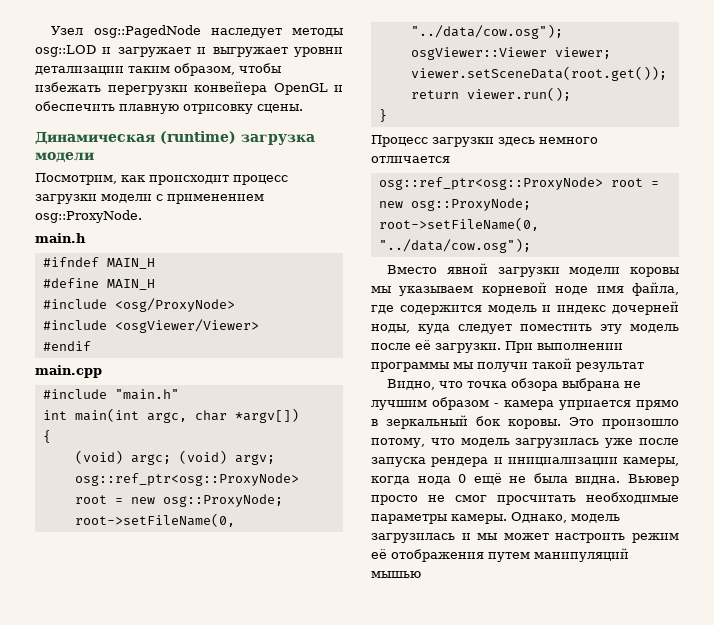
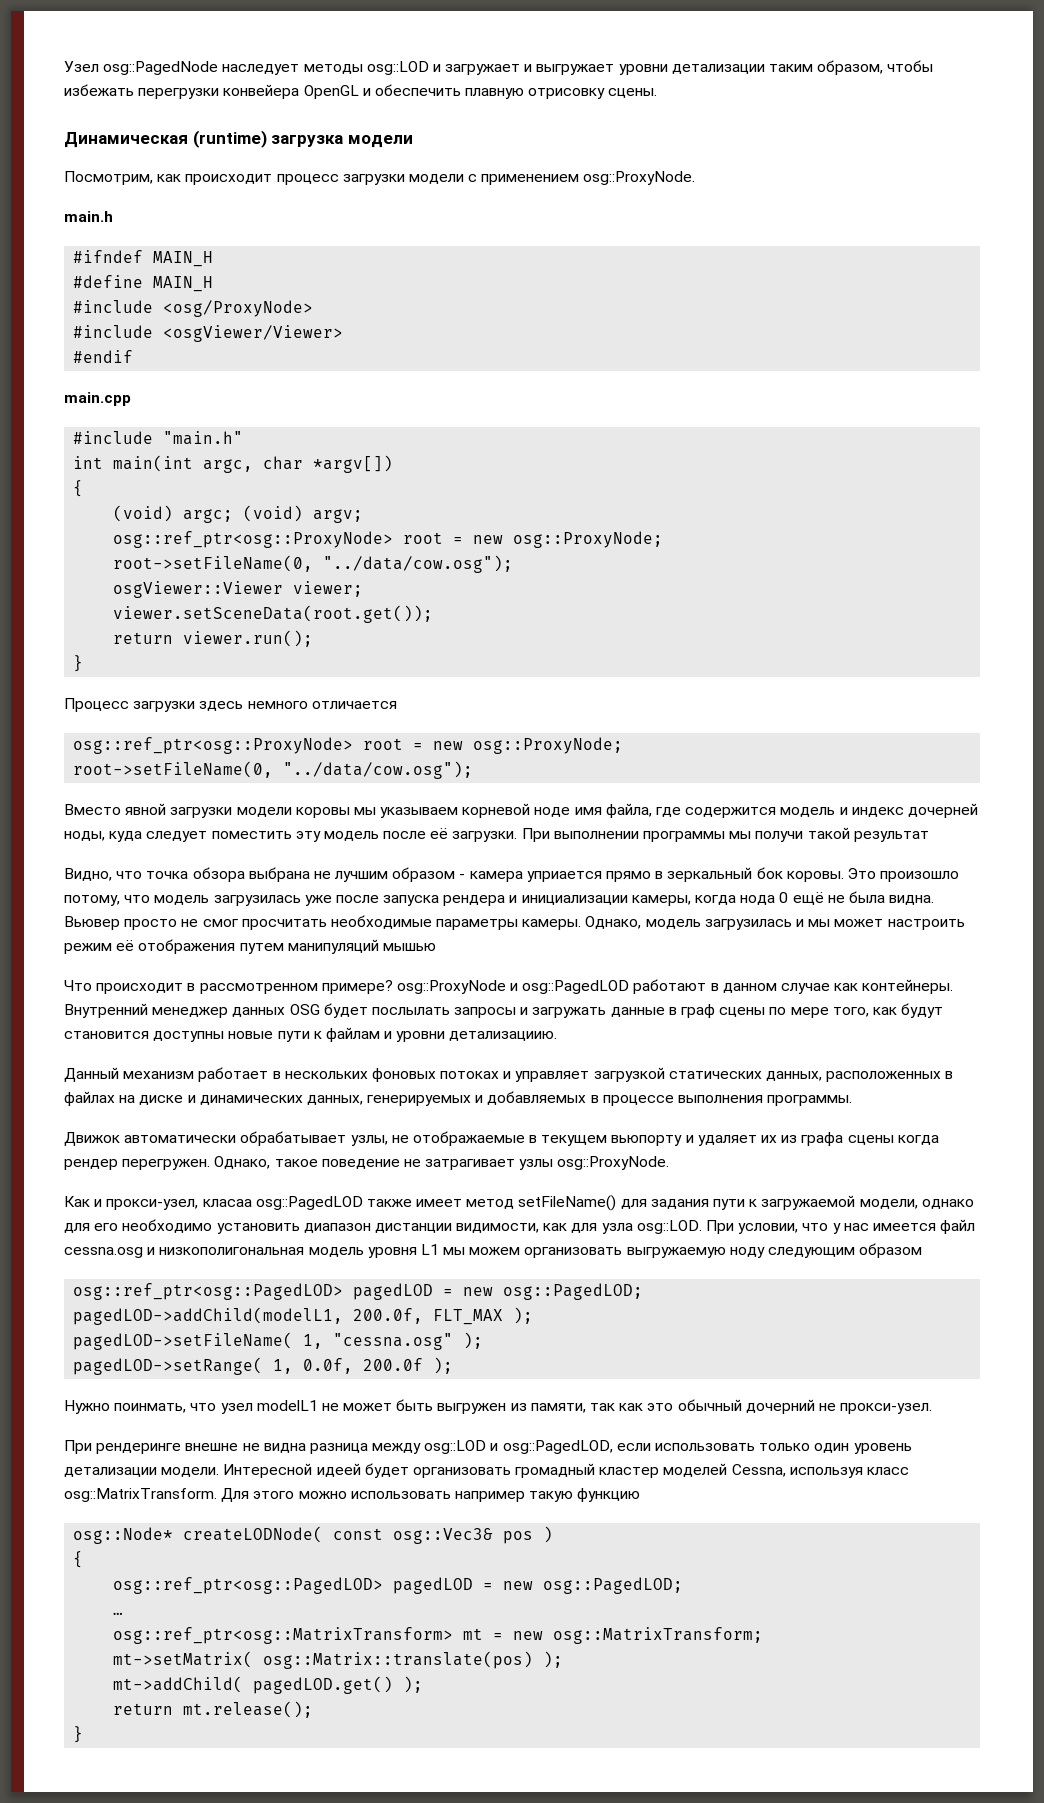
(421, 574) none -> [64,979,954,994] [64,1003,944,1018] [64,1027,558,1042] [64,1067,954,1082] [64,1091,853,1106] [64,1131,939,1146] [64,1156,670,1170] [64,1195,974,1211] [64,1219,976,1234] [64,1243,923,1258] [73,1283,644,1300] [73,1307,534,1325] [73,1332,484,1350] [73,1357,454,1375] [64,1399,933,1414] [64,1440,912,1454] [64,1463,910,1478] [64,1488,641,1502] [73,1526,554,1544] [73,1551,84,1568] [113,1577,684,1594] [113,1612,124,1615] [113,1627,764,1644] [113,1651,564,1669] [113,1676,424,1694] [113,1701,314,1718] [73,1726,84,1743] // Что происходит в рассмотренном примере? osg::ProxyNode и osg::PagedLOD работают в данном случае как контейнеры. Внутренний менеджер данных OSG будет послылать запросы и загружать данные в граф сцены по мере того, как будут становится доступны новые пути к файлам и уровни детализациию. // Данный механизм работает в нескольких фоновых потоках и управляет загрузкой статических данных, расположенных в файлах на диске и динамических данных, генерируемых и добавляемых в процессе выполнения программы. // Движок автоматически обрабатывает узлы, не отображаемые в текущем вьюпорту и удаляет их из графа сцены когда рендер перегружен. Однако, такое поведение не затрагивает узлы osg::ProxyNode. // Как и прокси-узел, класаа osg::PagedLOD также имеет метод setFileName() для задания пути к загружаемой модели, однако для его необходимо установить диапазон дистанции видимости, как для узла osg::LOD. При условии, что у нас имеется файл cessna.osg и низкополигональная модель уровня L1 мы можем организовать выгружаемую ноду следующим образом // osg::ref_ptr<osg::PagedLOD> pagedLOD = new osg::PagedLOD; // pagedLOD->addChild(modelL1, 200.0f, FLT_MAX ); // pagedLOD->setFileName( 1, "cessna.osg" ); // pagedLOD->setRange( 1, 0.0f, 200.0f ); // Нужно поинмать, что узел modelL1 не может быть выгружен из памяти, так как это обычный дочерний не прокси-узел. // При рендеринге внешне не видна разница между osg::LOD и osg::PagedLOD, если использовать только один уровень детализации модели. Интересной идеей будет организовать громадный кластер моделей Cessna, используя класс osg::MatrixTransform. Для этого можно использовать например такую функцию // osg::Node* createLODNode( const osg::Vec3& pos ) // { // osg::ref_ptr<osg::PagedLOD> pagedLOD = new osg::PagedLOD; // … // osg::ref_ptr<osg::MatrixTransform> mt = new osg::MatrixTransform; // mt->setMatrix( osg::Matrix::translate(pos) ); // mt->addChild( pagedLOD.get() ); // return mt.release(); // }

